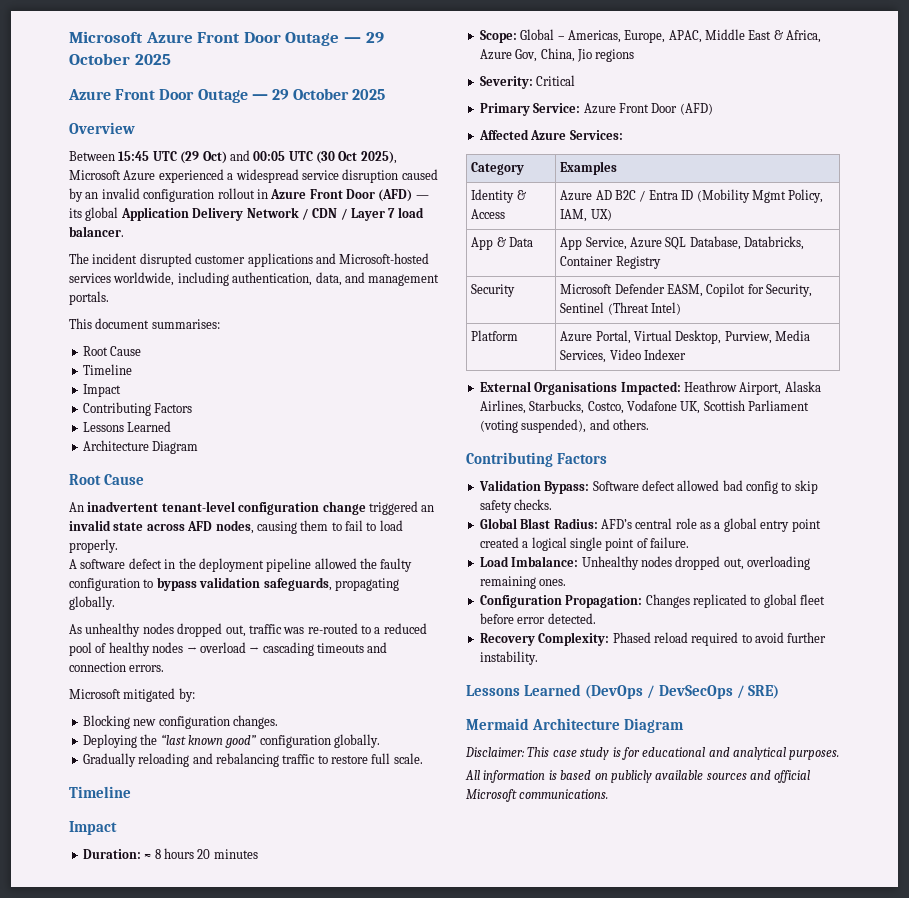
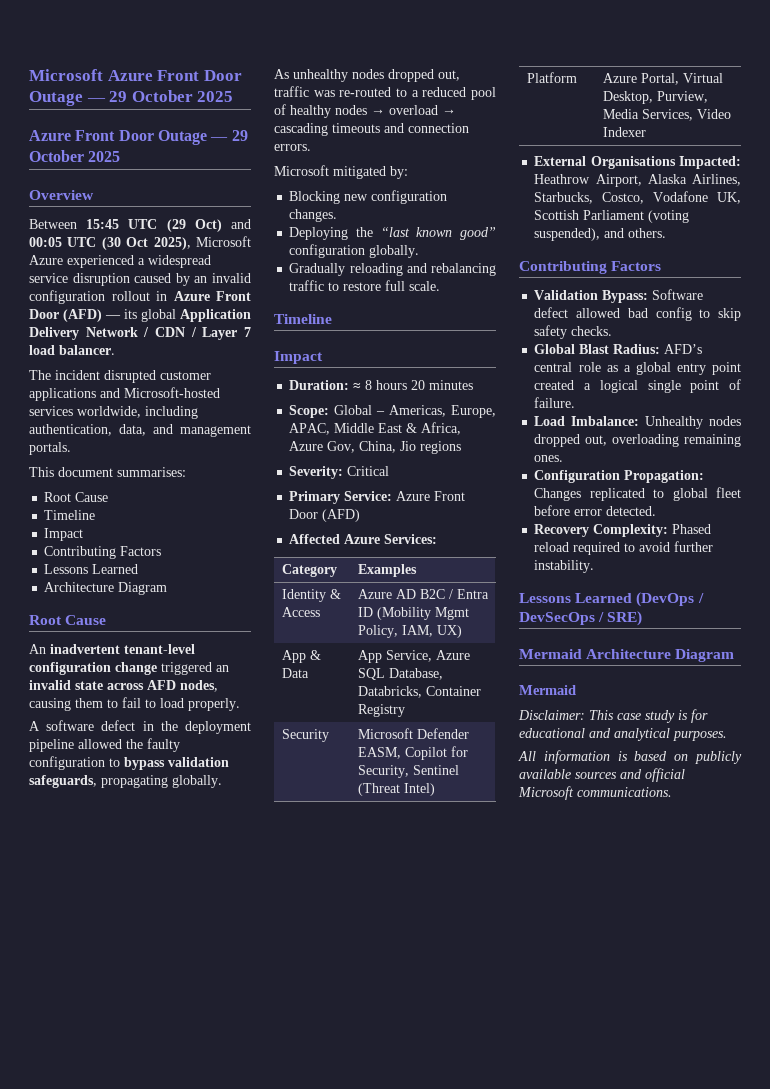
(684, 725) none -> [519,685,576,695] // Mermaid

